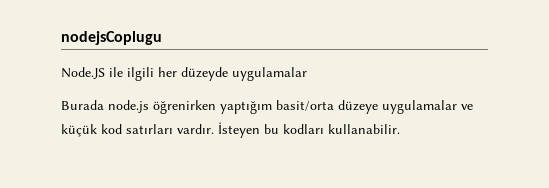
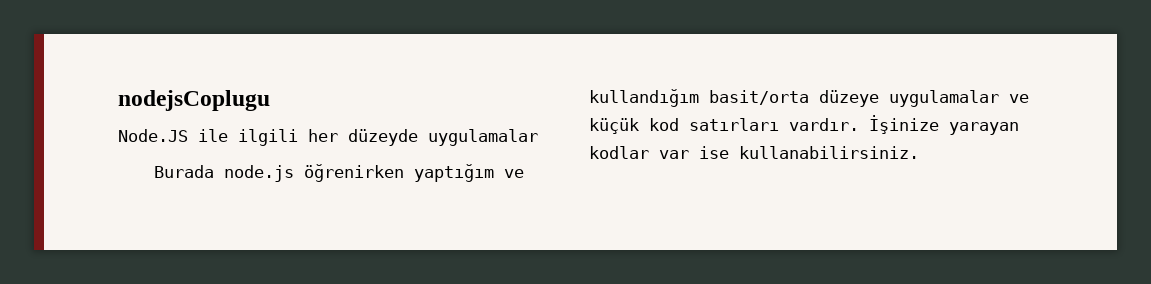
(272, 107) none -> [504,169,525,178] [589,89,699,107] ve kullandığım
[218,122,400,138] İsteyen bu kodları kullanabilir. -> [869,115,1019,135] [589,146,919,159] İşinize yarayan kodlar var ise kullanabilirsiniz.

